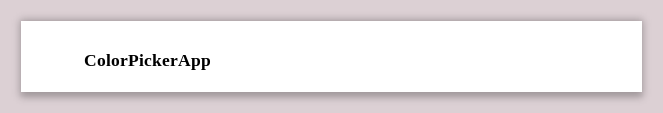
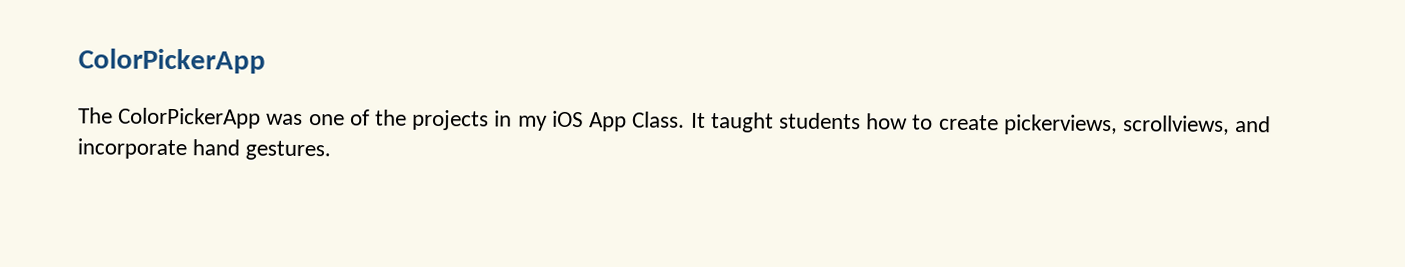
[84,54,211,70] ColorPickerApp -> [78,48,266,74] [78,107,1272,136] [77,138,332,161] ColorPickerApp // The ColorPickerApp was one of the projects in my iOS App Class. It taught students how to create pickerviews, scrollviews, and incorporate hand gestures.

